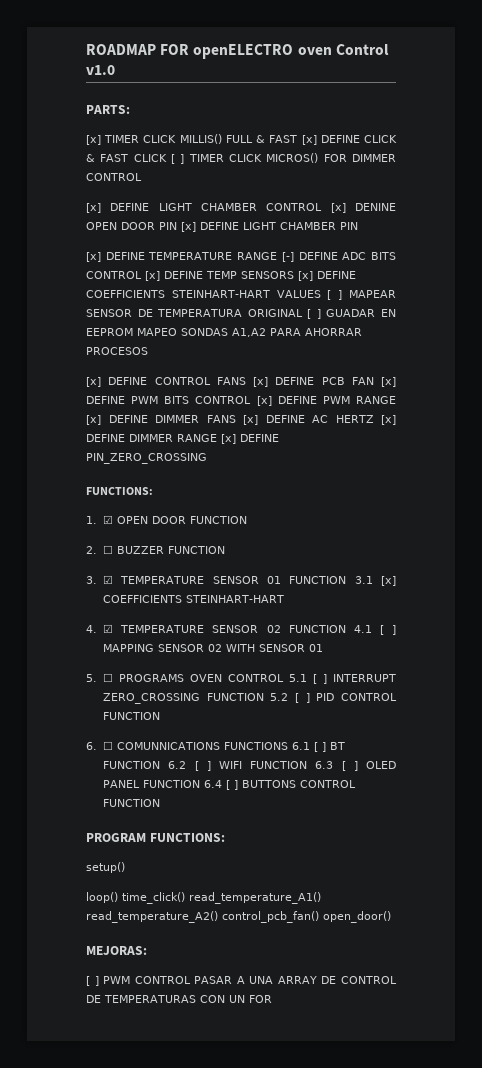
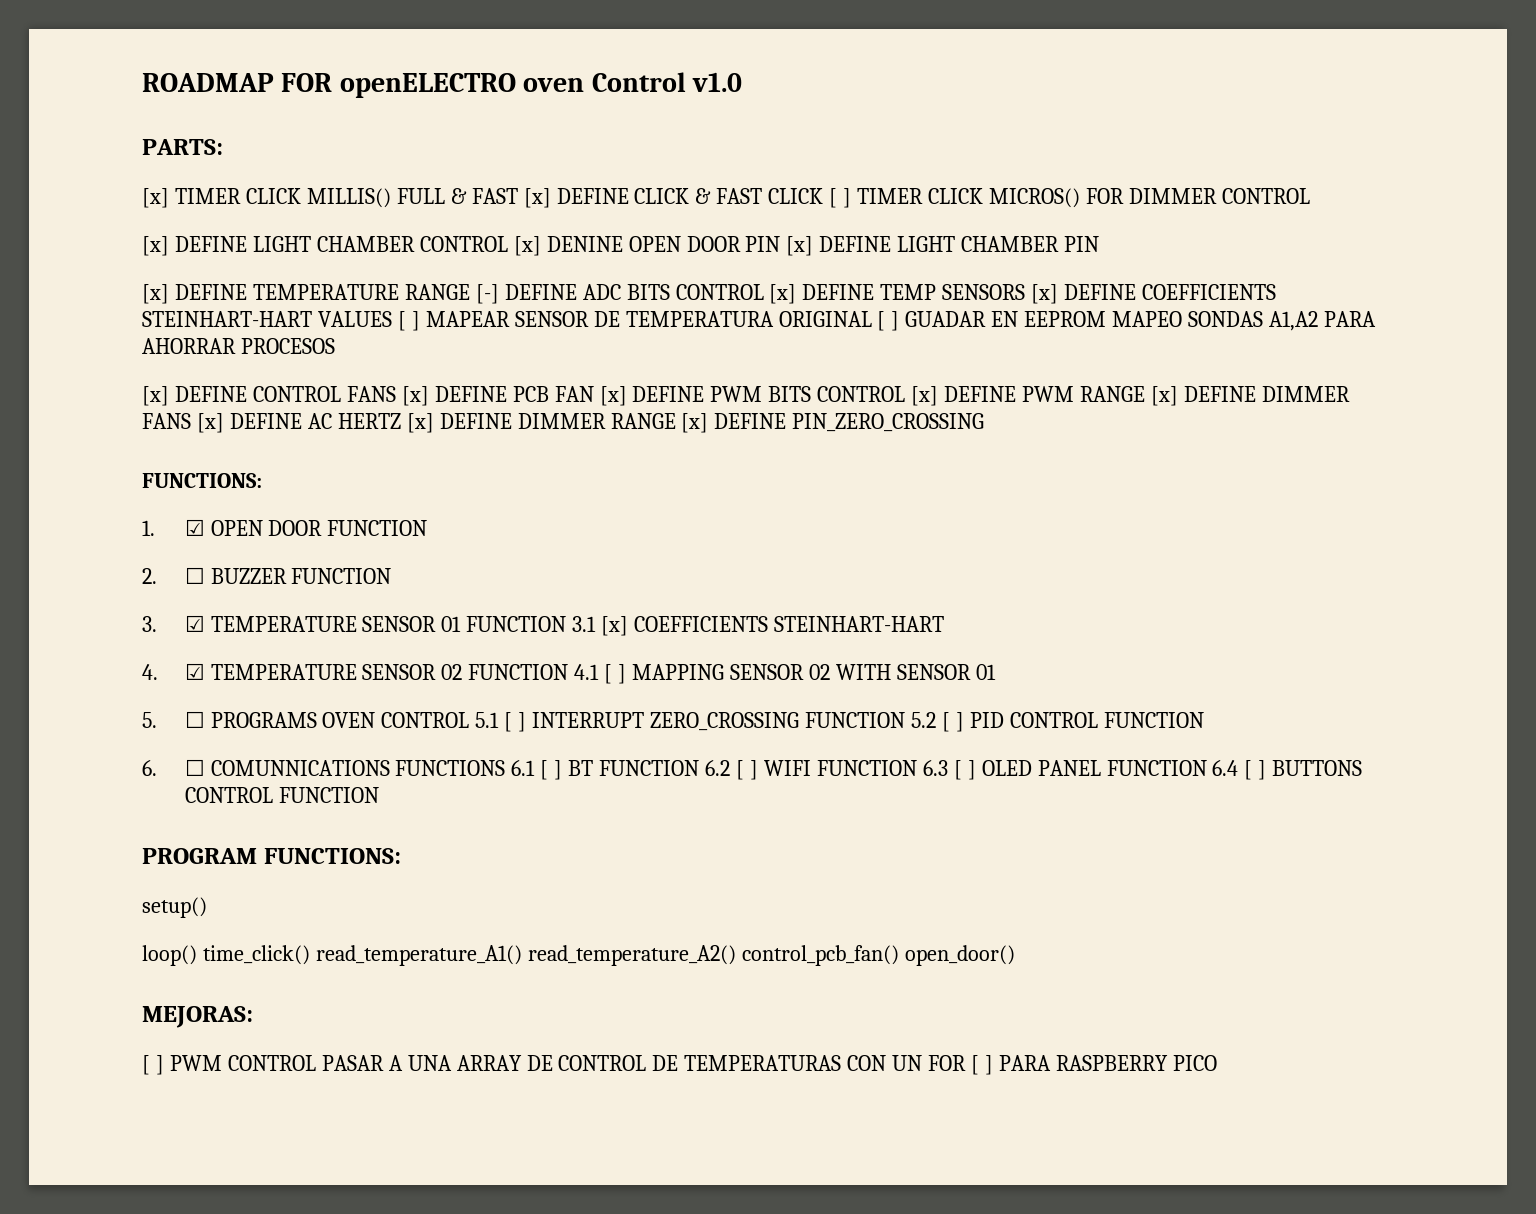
(272, 999) none -> [971,1055,1217,1075] [ ] PARA RASPBERRY PICO

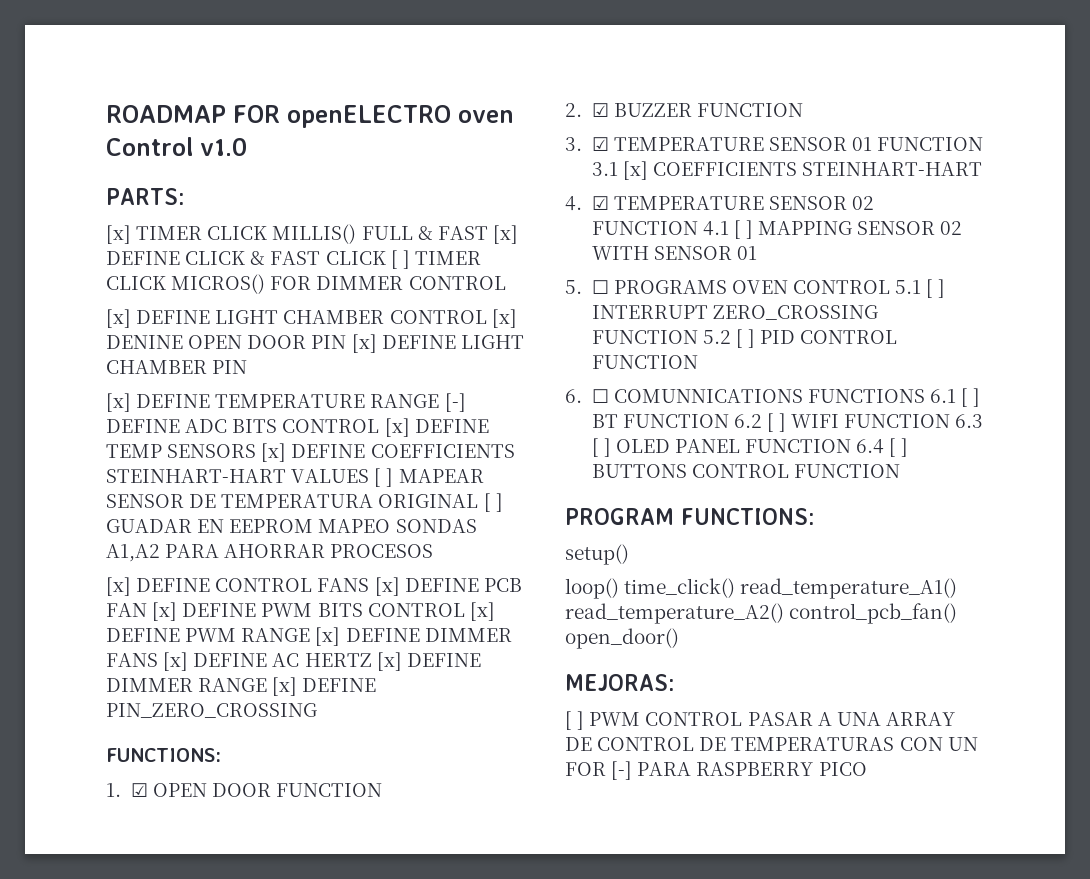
[184,567,205,584] ☐ -> [591,103,609,117] ☑
[971,1055,994,1075] [ ] -> [611,761,633,780] [-]

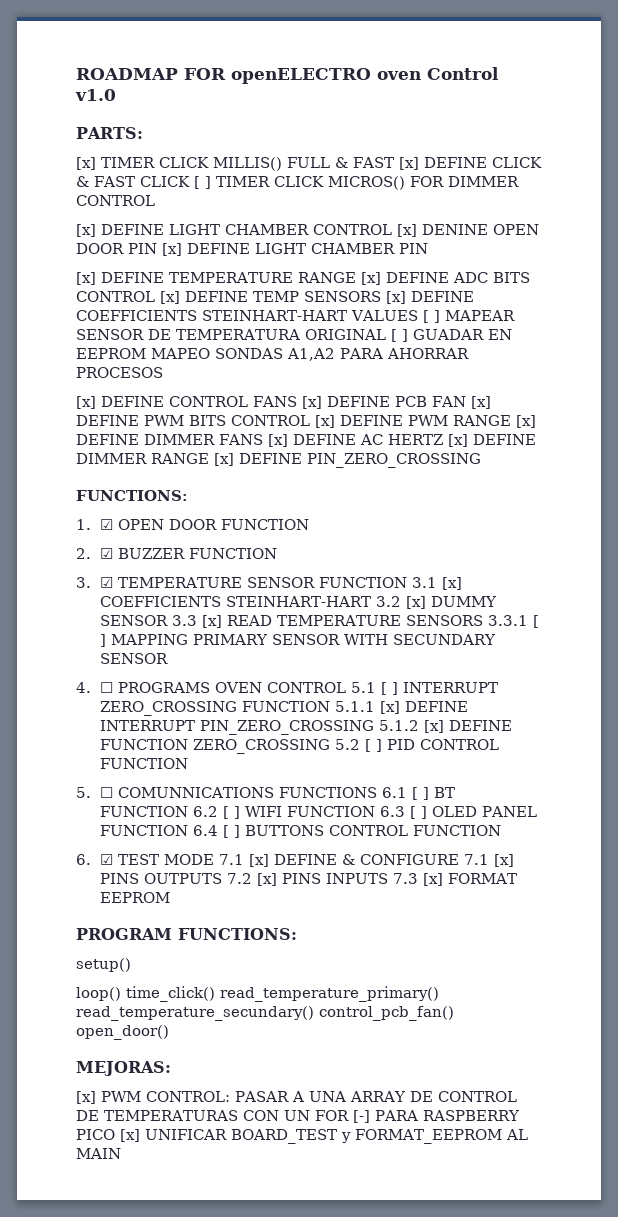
[444,393,466,412] [-] -> [361,272,381,285] [x]
[851,137,872,151] 01 -> (315, 582) none
[565,196,874,211] [591,220,963,239] [591,246,757,260] [565,280,582,294] // 4. ☑ TEMPERATURE SENSOR 02 FUNCTION 4.1 [ ] MAPPING SENSOR 02 WITH SENSOR 01 // 5. -> [375,596,497,609] [99,615,539,628] [99,634,496,647] [99,653,168,664] [76,682,91,693] 3.2 [x] DUMMY SENSOR 3.3 [x] READ TEMPERATURE SENSORS 3.3.1 [ ] MAPPING PRIMARY SENSOR WITH SECUNDARY SENSOR // 4.
(698, 337) none -> [334,701,468,714] [99,720,512,735] [99,739,330,754] 5.1.1 [x] DEFINE INTERRUPT PIN_ZERO_CROSSING 5.1.2 [x] DEFINE FUNCTION ZERO_CROSSING
[565,389,582,403] 6. -> [76,787,91,798] 5.
(900, 471) none -> [76,854,514,867] [99,873,517,886] [99,892,170,903] // 6. ☑ TEST MODE 7.1 [x] DEFINE & CONFIGURE 7.1 [x] PINS OUTPUTS 7.2 [x] PINS INPUTS 7.3 [x] FORMAT EEPROM
[740,578,958,599] [565,603,784,624] read_temperature_A1() read_temperature_A2() -> [220,986,439,1002] [76,1006,314,1021] read_temperature_primary() read_temperature_secundary()
[565,711,743,730] [ ] PWM CONTROL -> [76,1091,230,1104] [x] PWM CONTROL:
(867, 769) none -> [120,1129,528,1144] [76,1148,121,1159] [x] UNIFICAR BOARD_TEST y FORMAT_EEPROM AL MAIN

